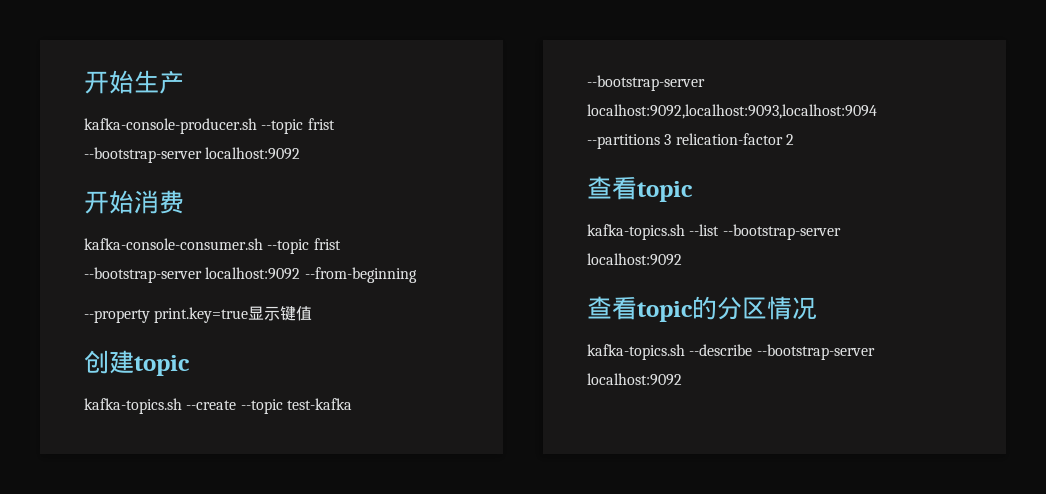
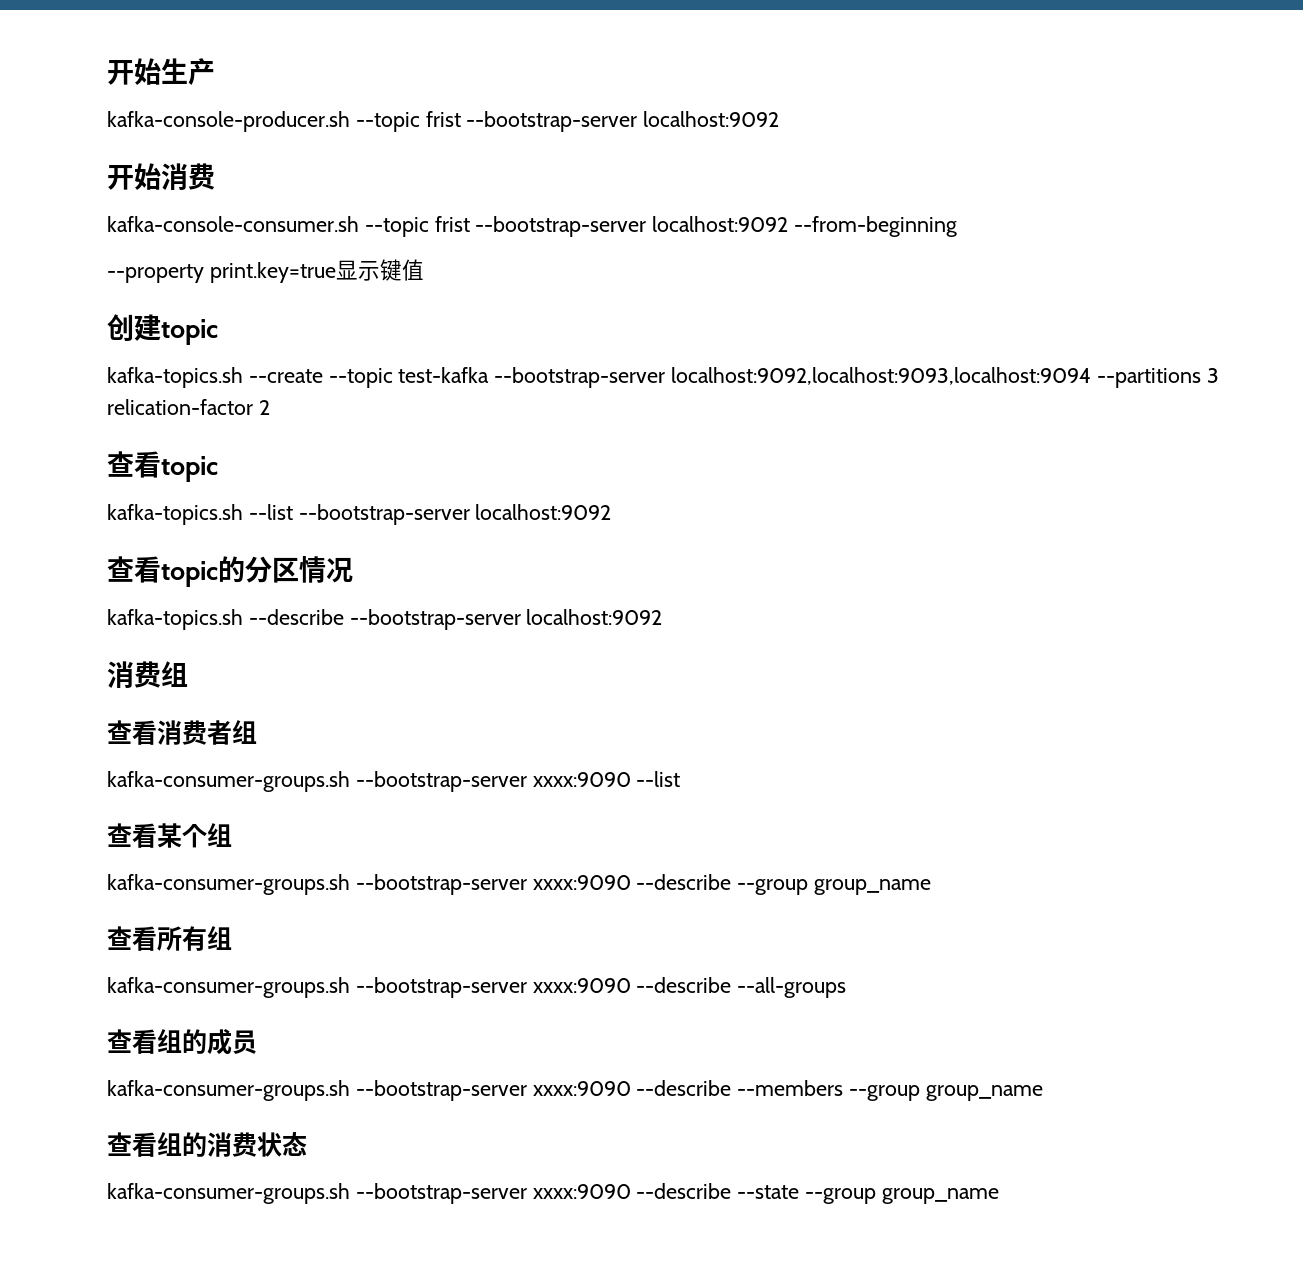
(682, 379) none -> [107,661,188,688] [107,720,257,745] [107,771,681,792] [107,823,232,848] [107,874,932,895] [107,926,232,951] [107,977,847,998] [107,1029,257,1055] [107,1080,1043,1101] [107,1132,307,1157] [107,1183,999,1204] // 消费组 // 查看消费者组 // kafka-consumer-groups.sh --bootstrap-server xxxx:9090 --list // 查看某个组 // kafka-consumer-groups.sh --bootstrap-server xxxx:9090 --describe --group group_name // 查看所有组 // kafka-consumer-groups.sh --bootstrap-server xxxx:9090 --describe --all-groups // 查看组的成员 // kafka-consumer-groups.sh --bootstrap-server xxxx:9090 --describe --members --group group_name // 查看组的消费状态 // kafka-consumer-groups.sh --bootstrap-server xxxx:9090 --describe --state --group group_name

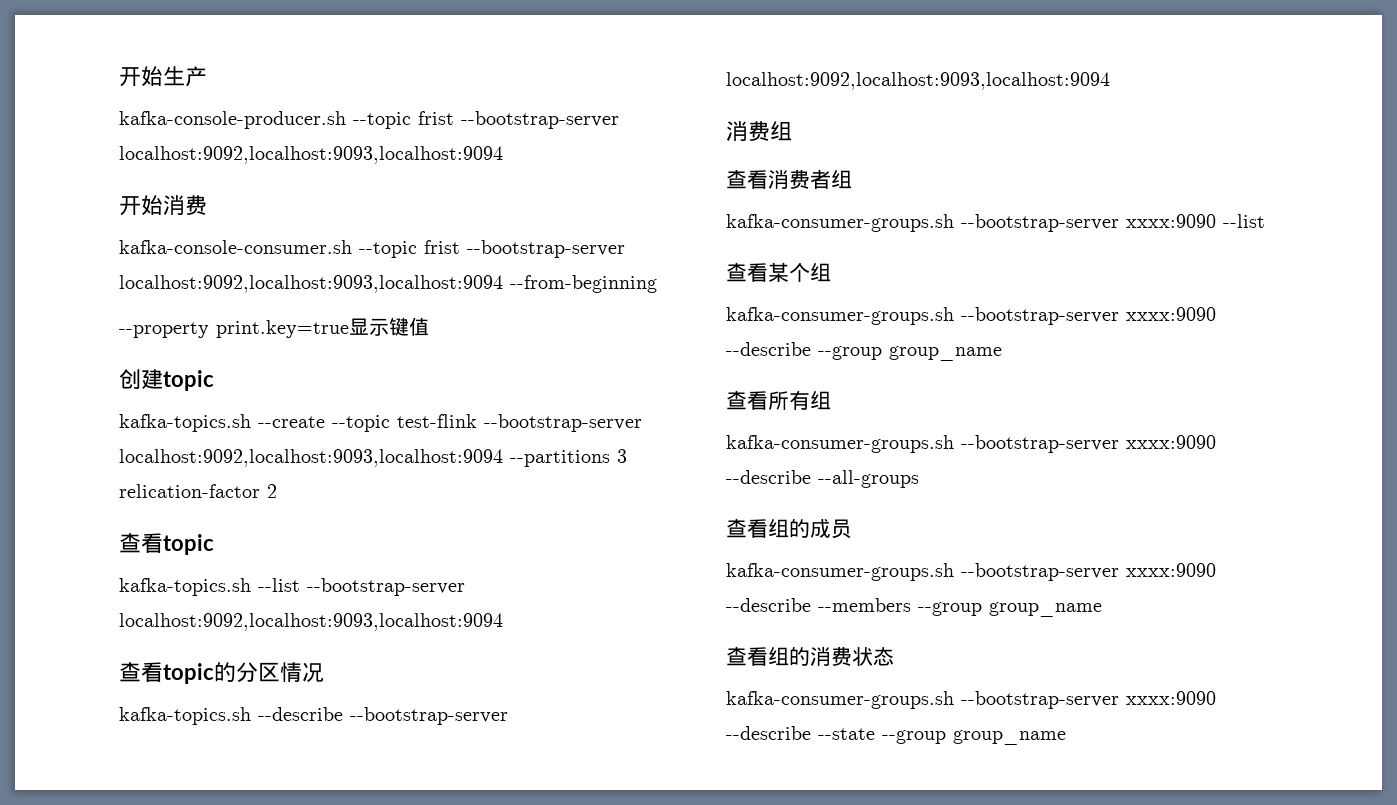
[643,111,780,127] localhost:9092 -> [119,146,503,164] localhost:9092,localhost:9093,localhost:9094
[652,216,789,232] localhost:9092 -> [119,275,503,293] localhost:9092,localhost:9093,localhost:9094
[398,367,490,383] test-kafka -> [397,414,477,428] test-flink
[475,504,612,520] localhost:9092 -> [119,613,503,631] localhost:9092,localhost:9093,localhost:9094
[526,609,663,625] localhost:9092 -> [726,72,1110,90] localhost:9092,localhost:9093,localhost:9094

